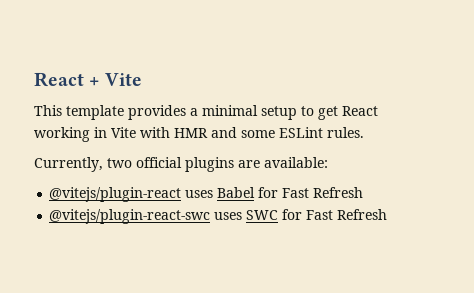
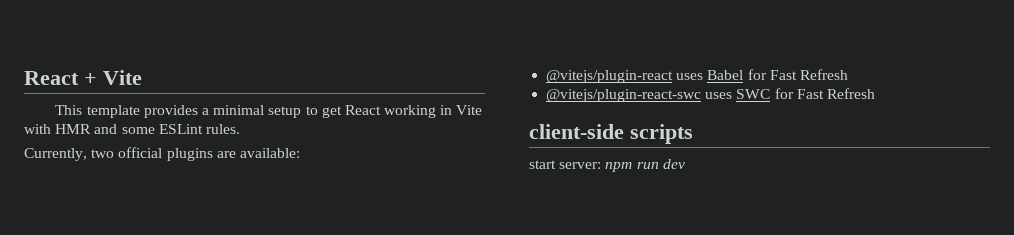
(388, 214) none -> [529,124,693,144] [529,159,685,172] // client-side scripts // start server: npm run dev

